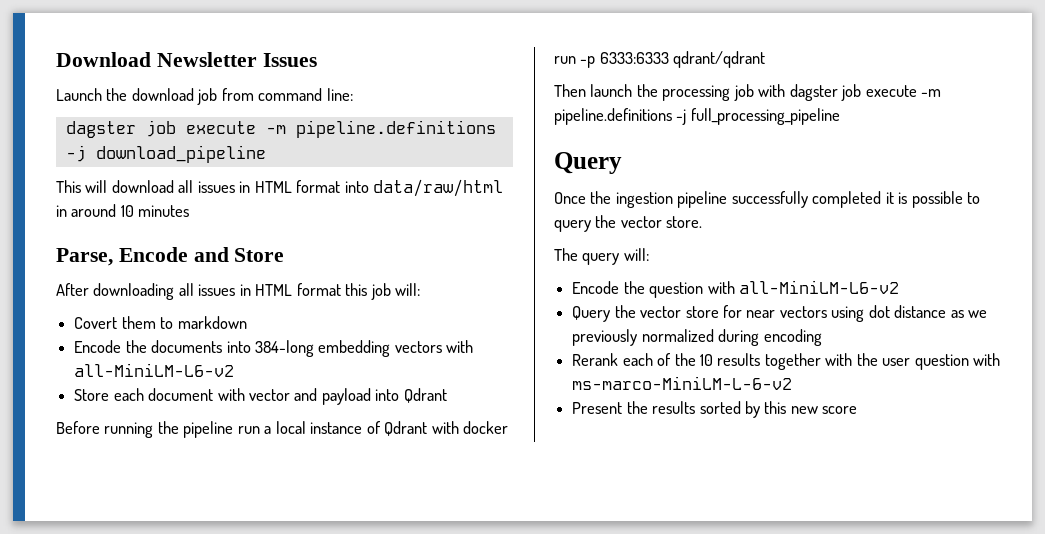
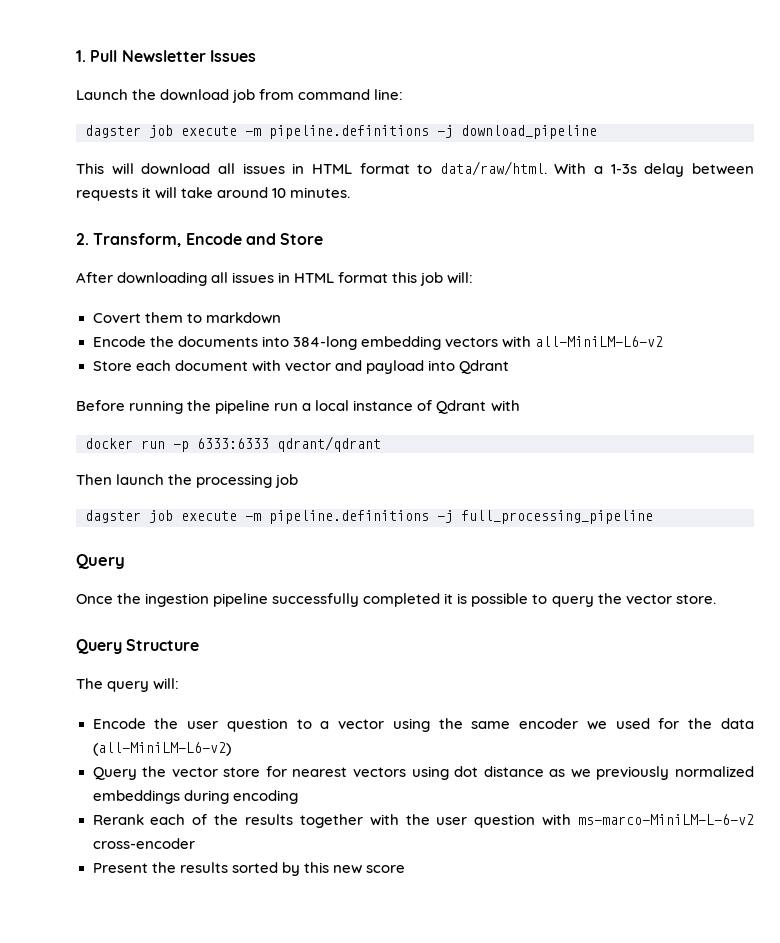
[56,52,151,67] Download -> [76,50,118,62] 1. Pull
[344,179,504,197] [56,204,190,217] [56,248,113,266] into data/raw/html in around 10 minutes // Parse, -> [417,161,754,177] [76,187,351,201] [76,233,182,247] to data/raw/html. With a 1-3s delay between requests it will take around 10 minutes. // 2. Transform,
(459, 427) none -> (520, 406) //
[758,84,786,97] with -> (299, 481) //
(703, 222) none -> [76,639,200,654] // Query Structure
[649,280,899,298] question with all-MiniLM-L6-v2 -> [187,718,754,732] [92,742,231,756] user question to a vector using the same encoder we used for the data (all-MiniLM-L6-v2)
[746,310,776,318] near -> [292,767,348,777] nearest
(714, 335) none -> [92,790,180,804] embeddings
[699,354,713,366] 10 -> (239, 819) none
(793, 383) none -> [92,838,195,849] cross-encoder

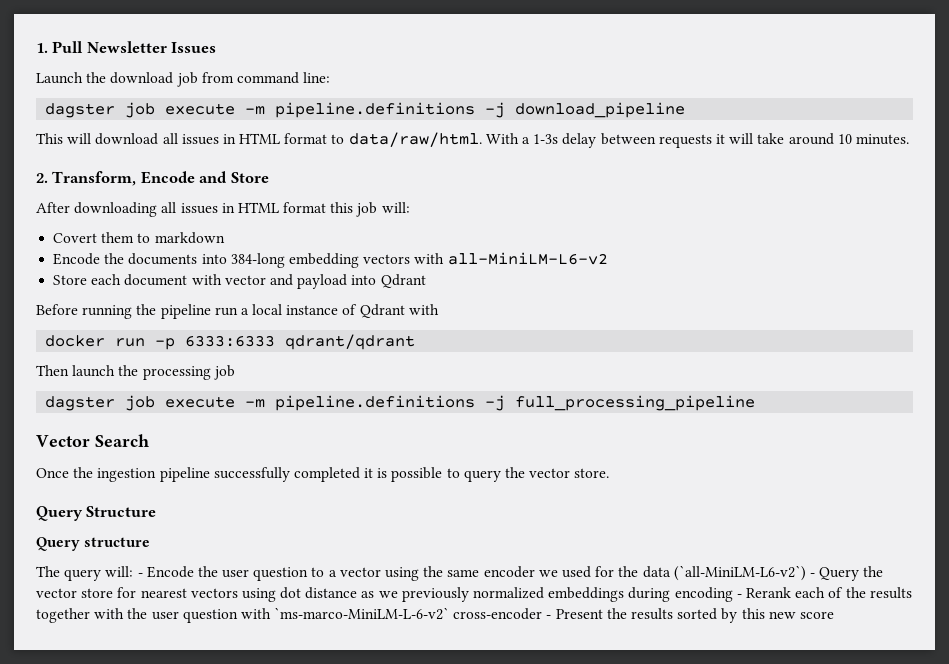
[76,554,125,569] Query -> [36,434,149,447] Vector Search
(200, 645) none -> [36,537,151,551] // Query structure
(180, 684) // -> [137,573,143,577] -
[92,742,231,756] (all-MiniLM-L6-v2) // -> [673,565,815,581] (`all-MiniLM-L6-v2`) -
(298, 797) // -> [736,594,742,598] -
[578,814,755,825] ms-marco-MiniLM-L-6-v2 -> [274,607,450,620] `ms-marco-MiniLM-L-6-v2`
(195, 843) // -> [546,615,552,619] -

